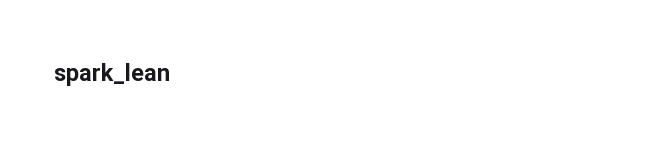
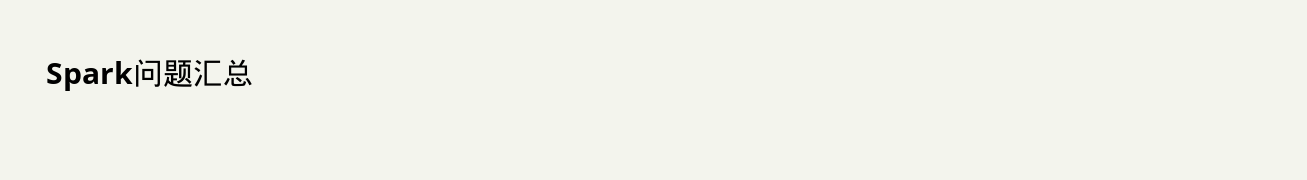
[54,63,170,86] spark_lean -> [46,59,253,91] Spark问题汇总

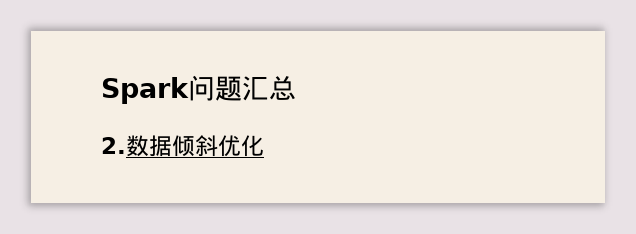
(253, 73) none -> [101,135,264,157] // 2.数据倾斜优化

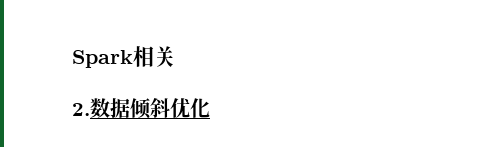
[188,75,296,101] 问题汇总 -> [133,46,175,67] 相关

